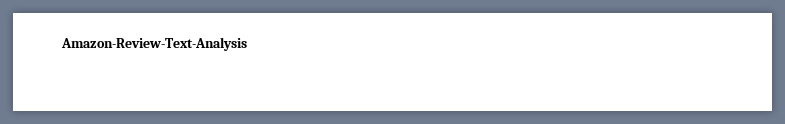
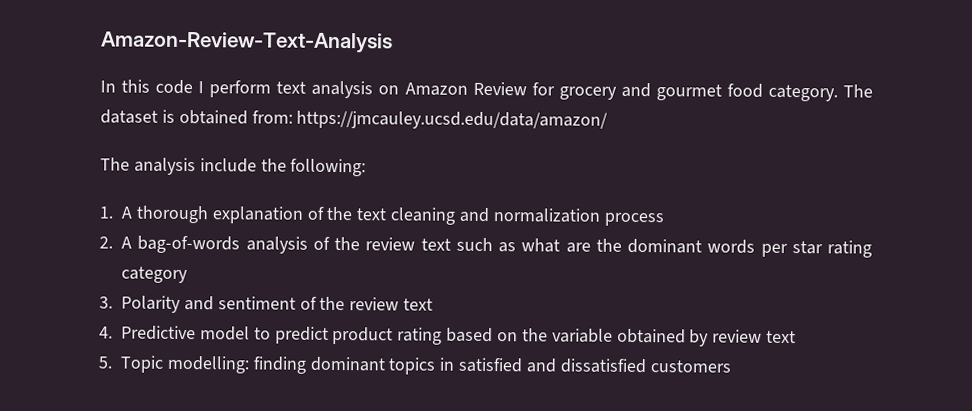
(247, 44) none -> [100,79,873,102] [100,109,609,130] [100,157,367,177] [99,205,664,227] [99,235,872,258] [121,266,188,284] [99,295,434,313] [99,325,797,347] [98,355,731,375] // In this code I perform text analysis on Amazon Review for grocery and gourmet food category. The dataset is obtained from: https://jmcauley.ucsd.edu/data/amazon/ // The analysis include the following: // 1. A thorough explanation of the text cleaning and normalization process // 2. A bag-of-words analysis of the review text such as what are the dominant words per star rating category // 3. Polarity and sentiment of the review text // 4. Predictive model to predict product rating based on the variable obtained by review text // 5. Topic modelling: finding dominant topics in satisfied and dissatisfied customers

